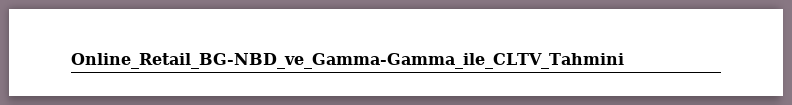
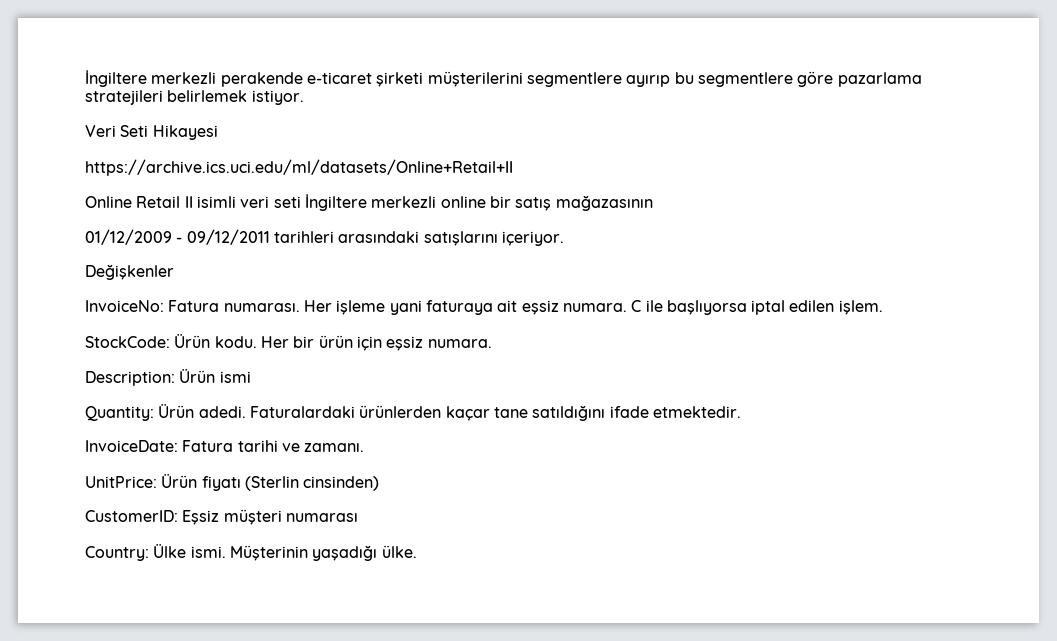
[71,53,624,69] Online_Retail_BG-NBD_ve_Gamma-Gamma_ile_CLTV_Tahmini -> [85,70,922,87] [85,90,304,105] [85,125,218,140] [85,159,513,176] [85,194,653,211] [85,229,564,246] [85,264,174,280] [85,300,883,315] [85,334,492,351] [85,369,251,386] [85,404,741,421] [85,440,365,452] [85,474,380,491] [85,509,358,525] [85,544,417,561] İngiltere merkezli perakende e-ticaret şirketi müşterilerini segmentlere ayırıp bu segmentlere göre pazarlama stratejileri belirlemek istiyor. // Veri Seti Hikayesi // https://archive.ics.uci.edu/ml/datasets/Online+Retail+II // Online Retail II isimli veri seti İngiltere merkezli online bir satış mağazasının // 01/12/2009 - 09/12/2011 tarihleri arasındaki satışlarını içeriyor. // Değişkenler // InvoiceNo: Fatura numarası. Her işleme yani faturaya ait eşsiz numara. C ile başlıyorsa iptal edilen işlem. // StockCode: Ürün kodu. Her bir ürün için eşsiz numara. // Description: Ürün ismi // Quantity: Ürün adedi. Faturalardaki ürünlerden kaçar tane satıldığını ifade etmektedir. // InvoiceDate: Fatura tarihi ve zamanı. // UnitPrice: Ürün fiyatı (Sterlin cinsinden) // CustomerID: Eşsiz müşteri numarası // Country: Ülke ismi. Müşterinin yaşadığı ülke.

